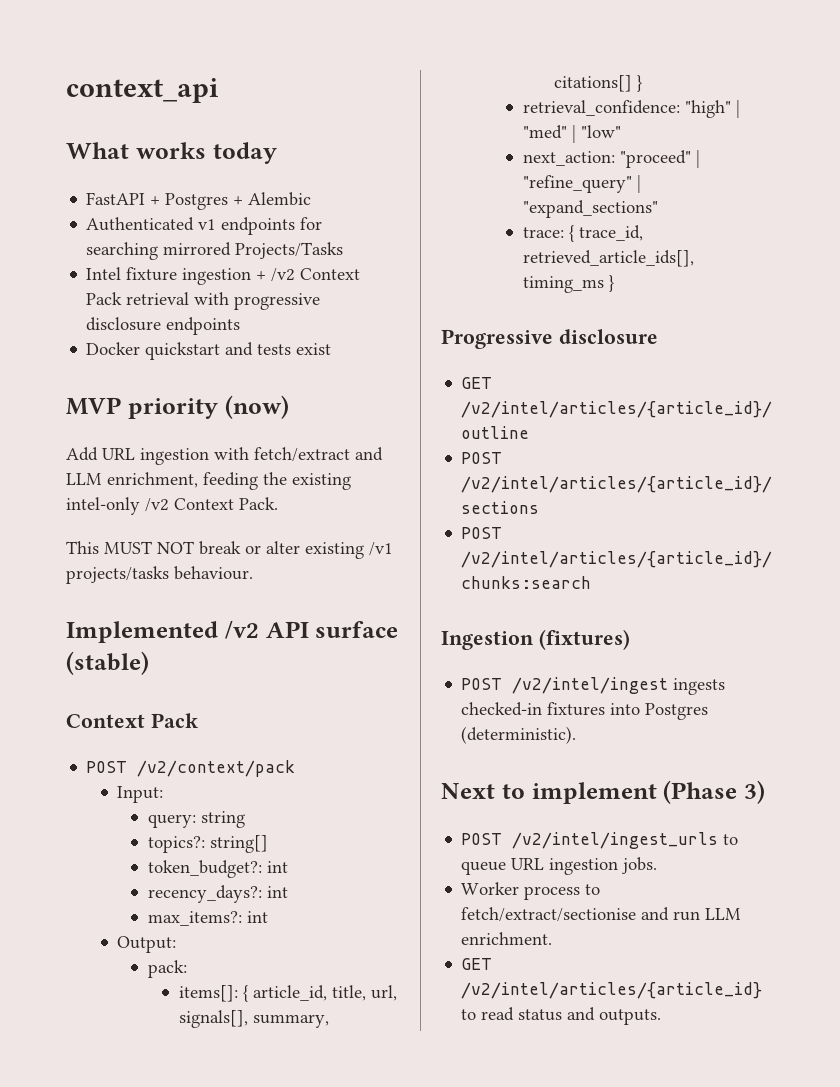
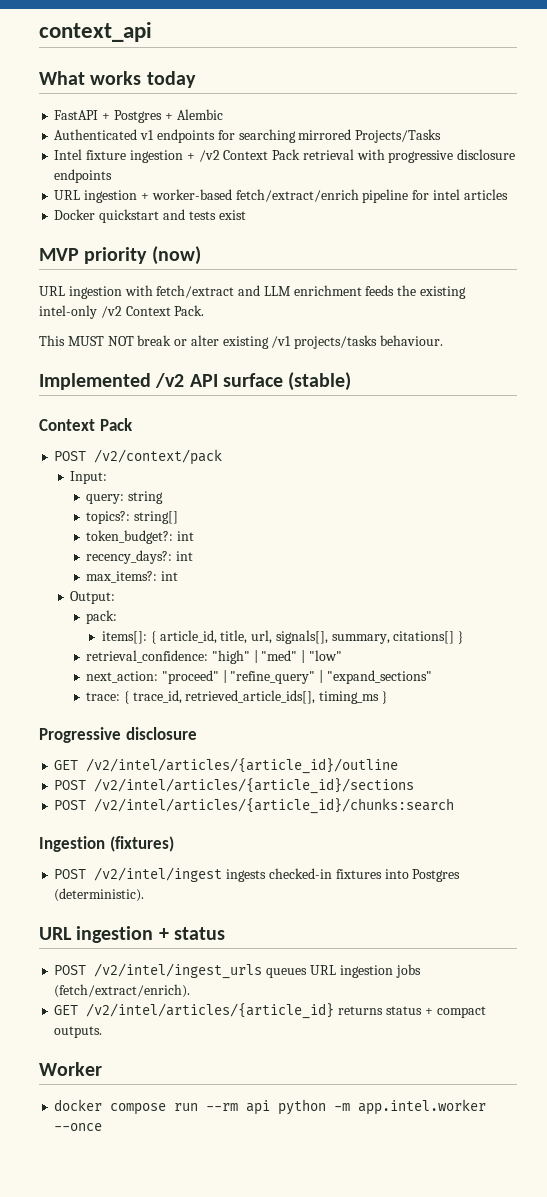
(241, 326) none -> [54,189,508,203] // URL ingestion + worker-based fetch/extract/enrich pipeline for intel articles
[66,447,98,461] Add -> (201, 255) none
[107,472,258,490] enrichment, feeding -> [293,285,395,296] enrichment feeds
[441,780,765,804] [461,832,739,849] [461,857,658,875] [461,882,601,900] [461,907,742,922] [461,932,553,945] [461,958,493,970] [461,982,763,999] [461,1007,662,1025] Next to implement (Phase 3) // POST /v2/intel/ingest_urls to queue URL ingestion jobs. // Worker process to fetch/extract/sectionise and run LLM enrichment. // GET /v2/intel/articles/{article_id} to read status and outputs. -> [39,926,225,943] [54,963,421,979] [54,984,191,998] [54,1003,486,1019] [54,1026,103,1038] [39,1062,102,1076] [54,1099,487,1115] [54,1123,103,1131] URL ingestion + status // POST /v2/intel/ingest_urls queues URL ingestion jobs (fetch/extract/enrich). // GET /v2/intel/articles/{article_id} returns status + compact outputs. // Worker // docker compose run --rm api python -m app.intel.worker --once

